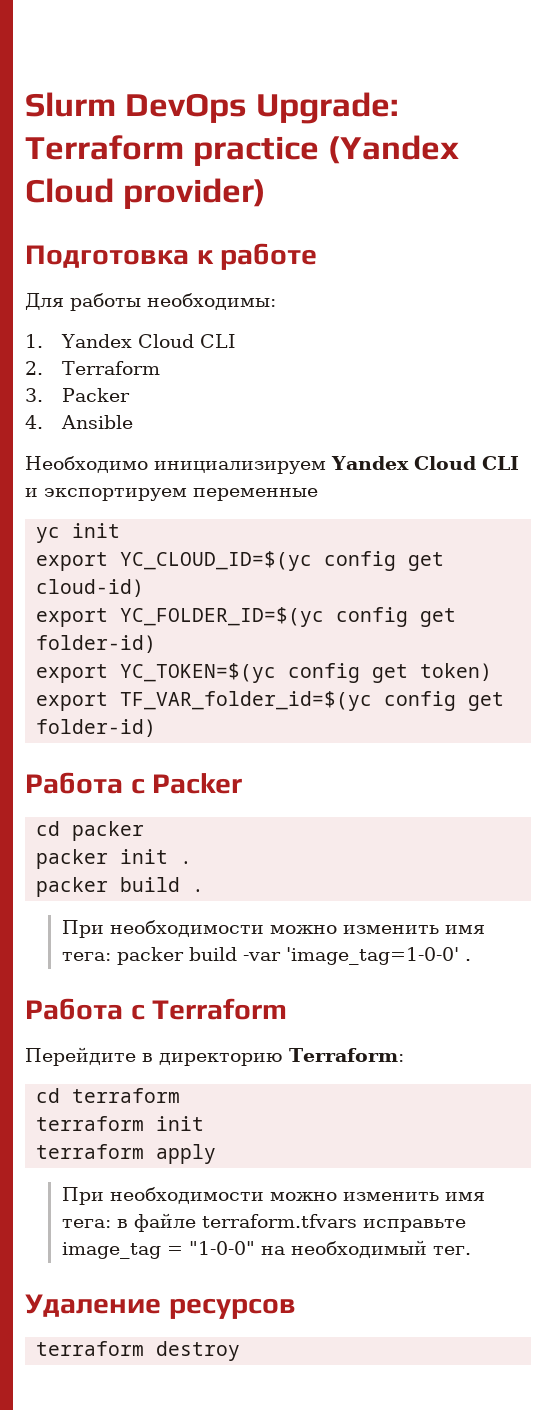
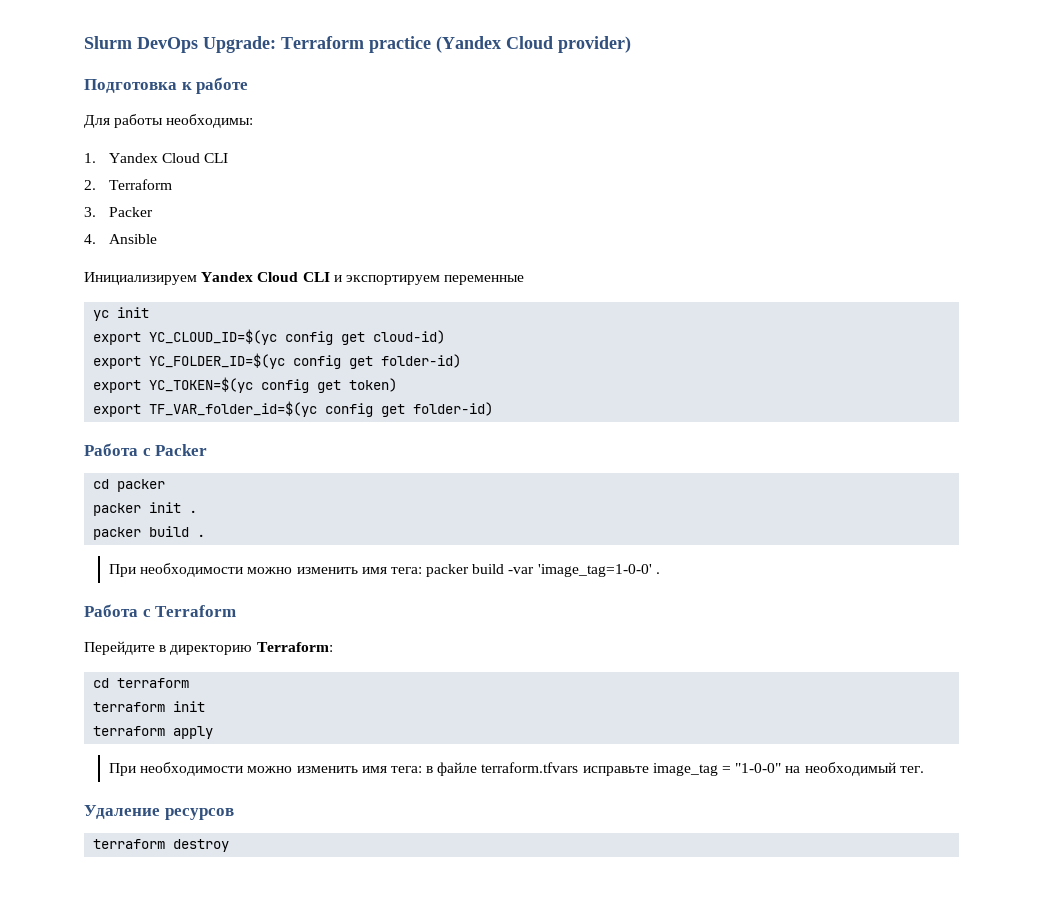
[25,456,326,474] Необходимо инициализируем -> [84,272,197,285] Инициализируем

